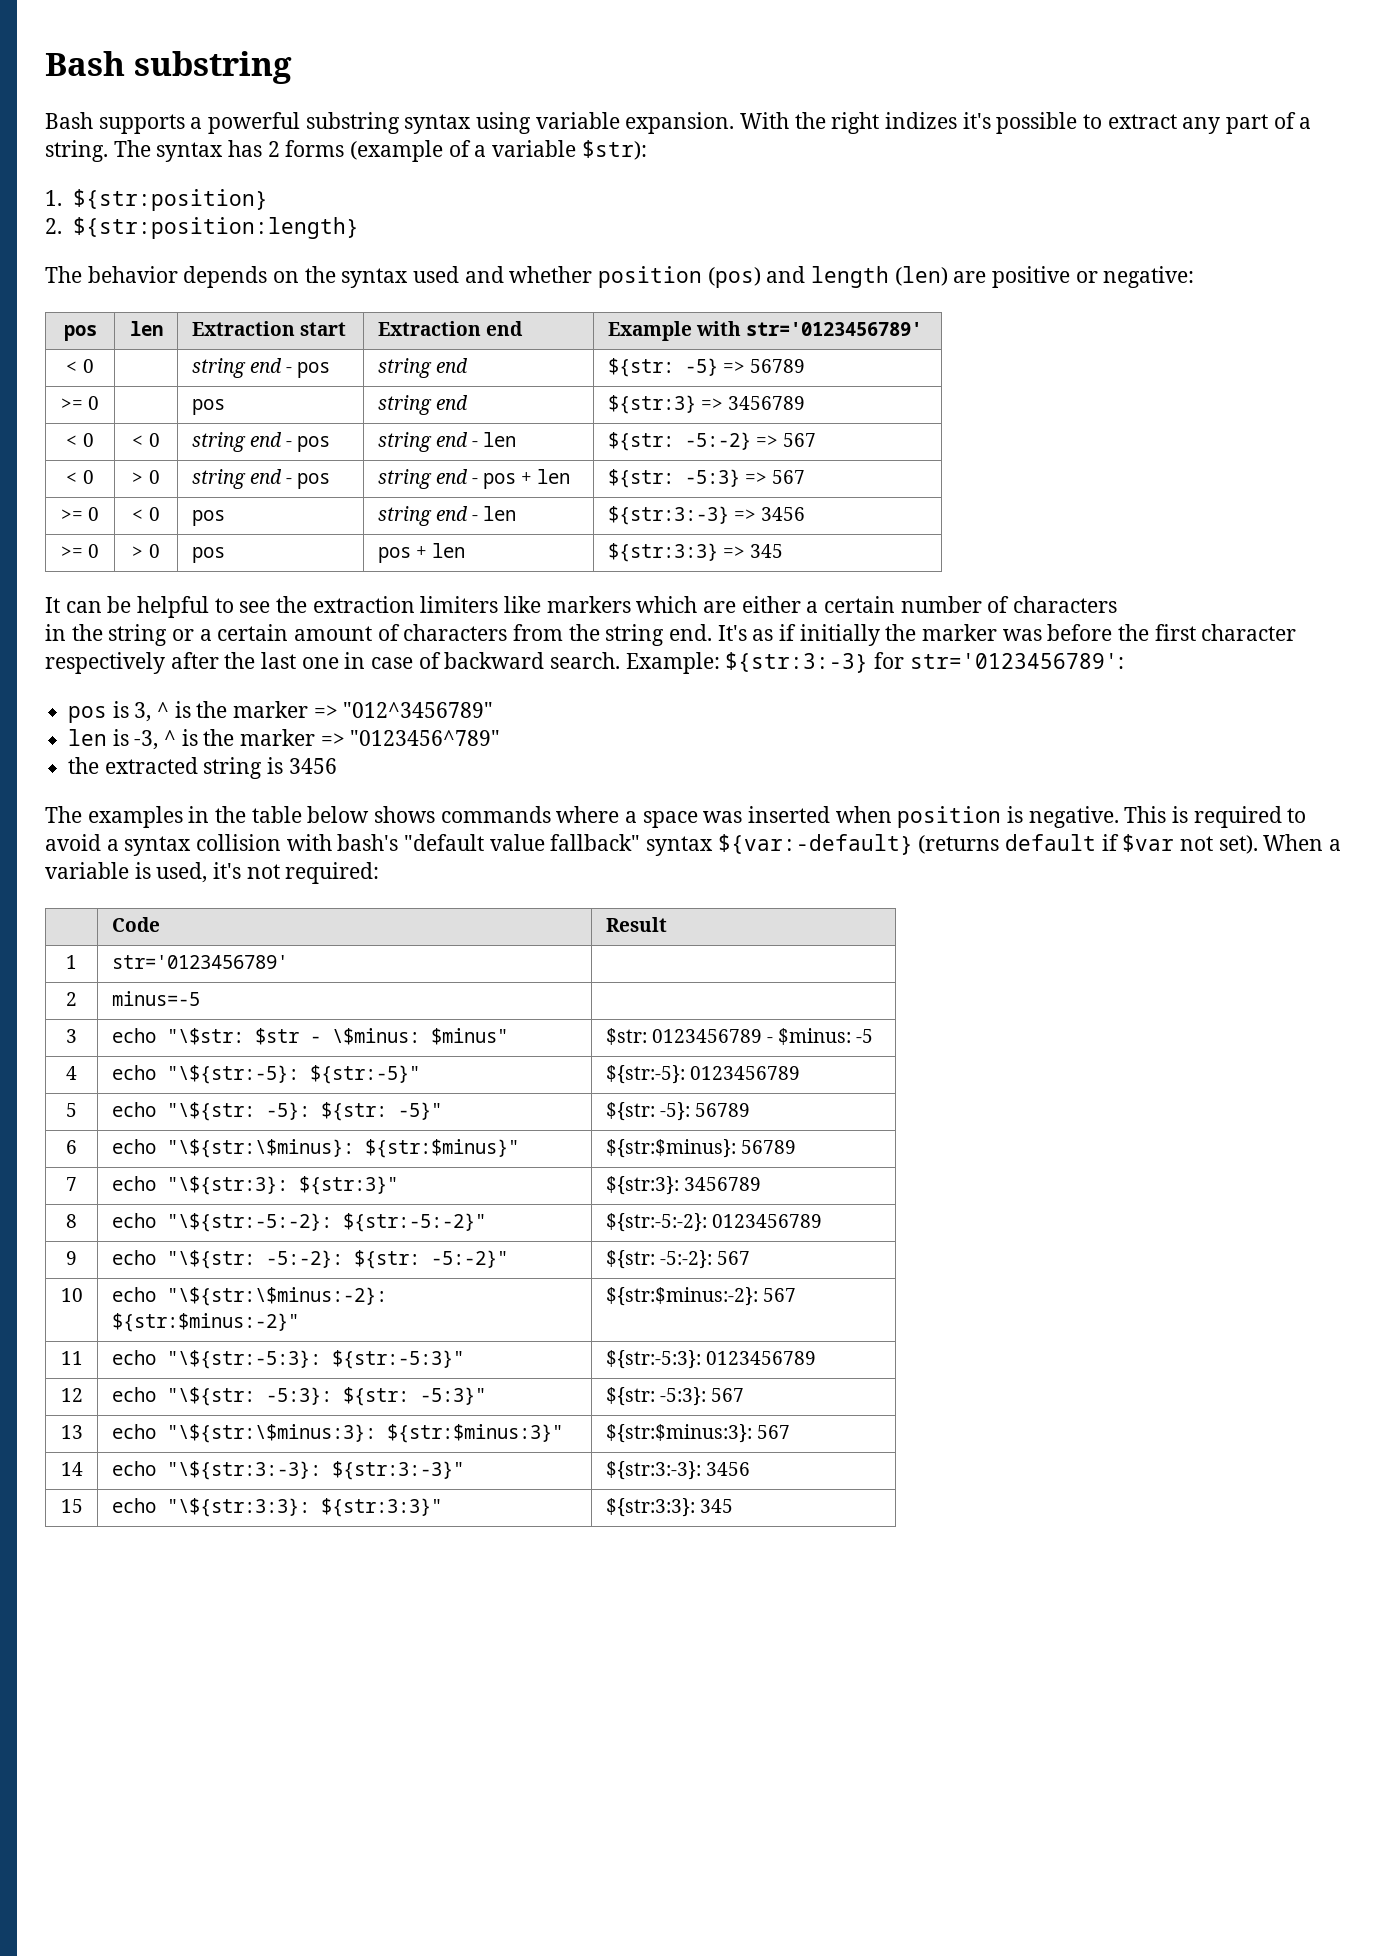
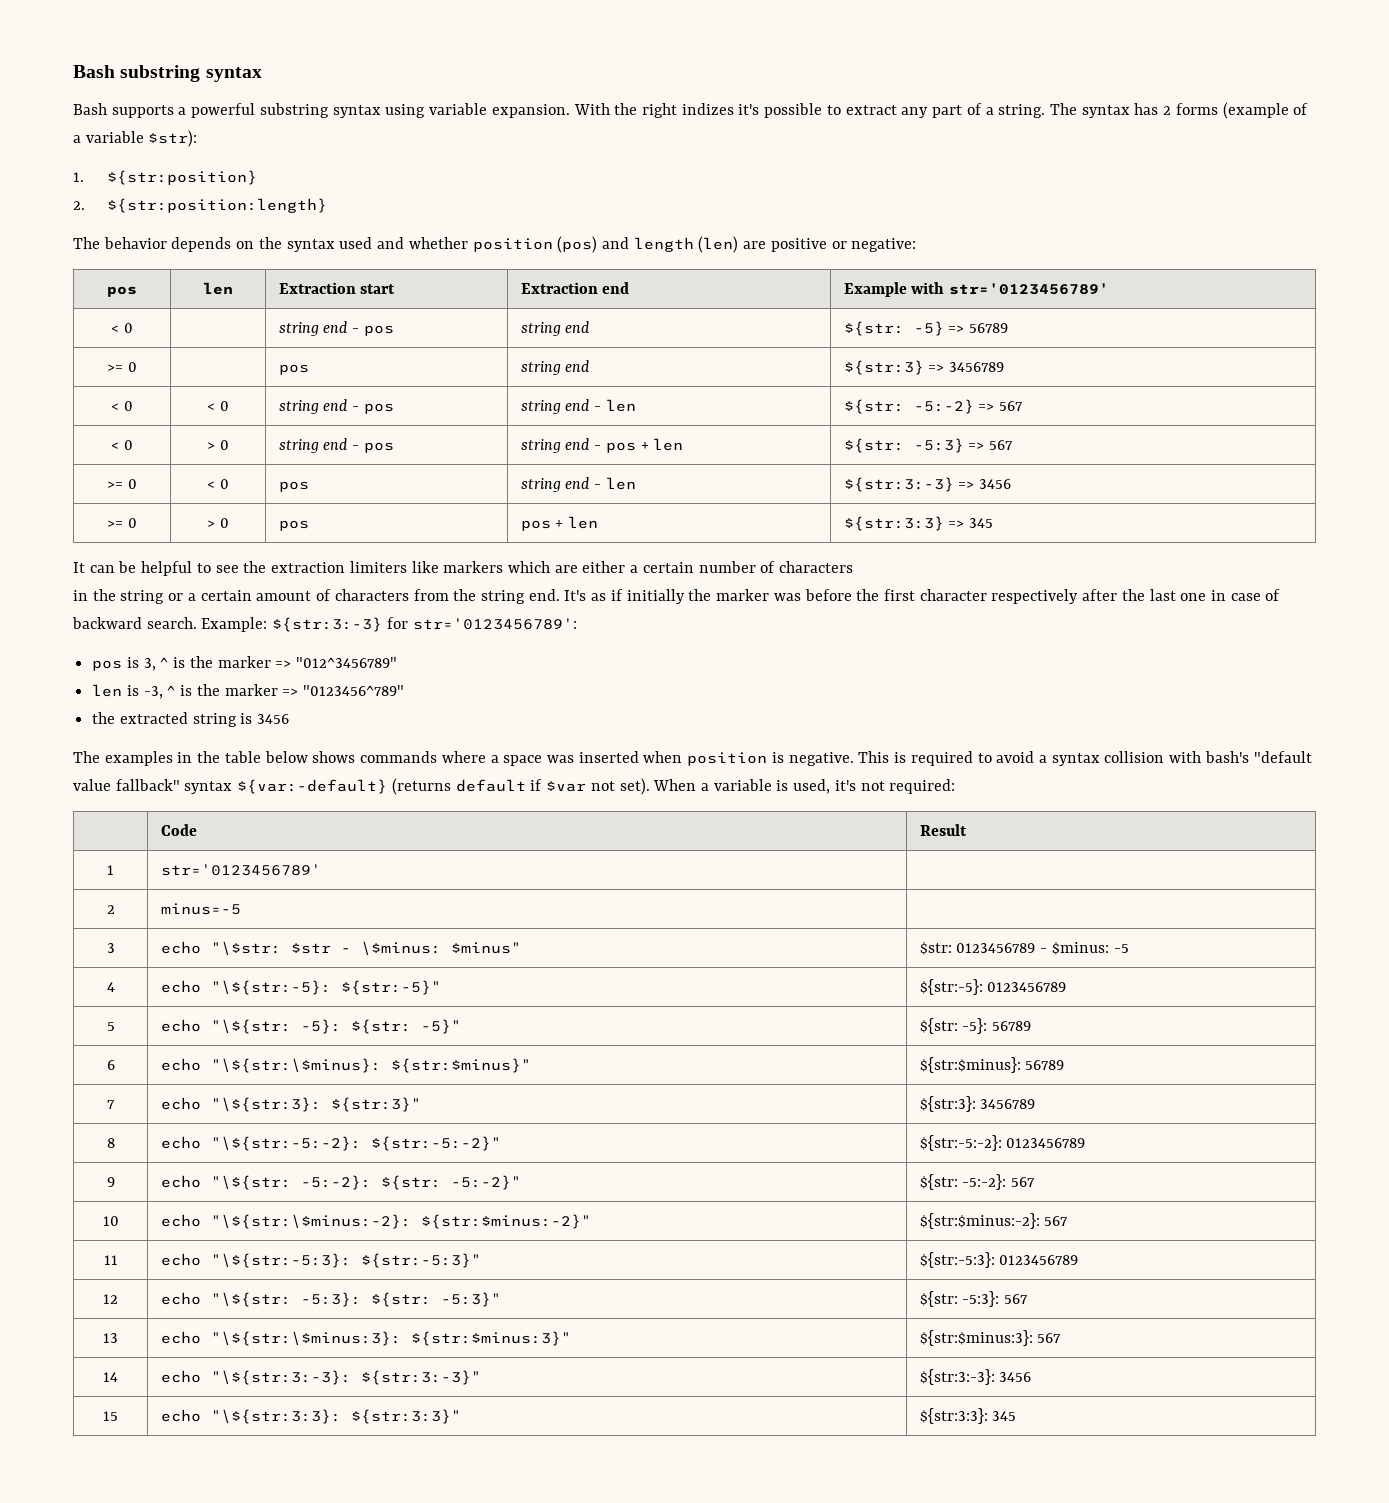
(292, 67) none -> [205,67,262,82] syntax

